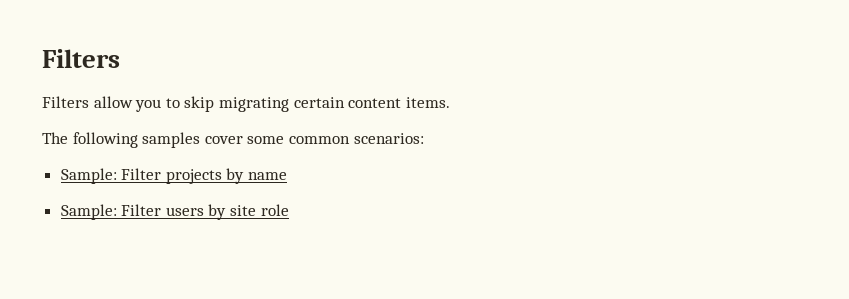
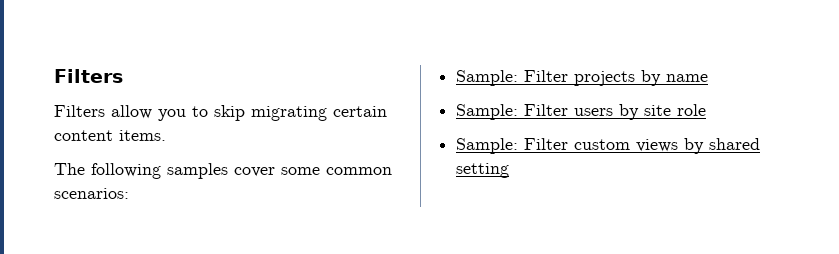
(289, 210) none -> [456,138,761,154] [456,163,510,178] // Sample: Filter custom views by shared setting

